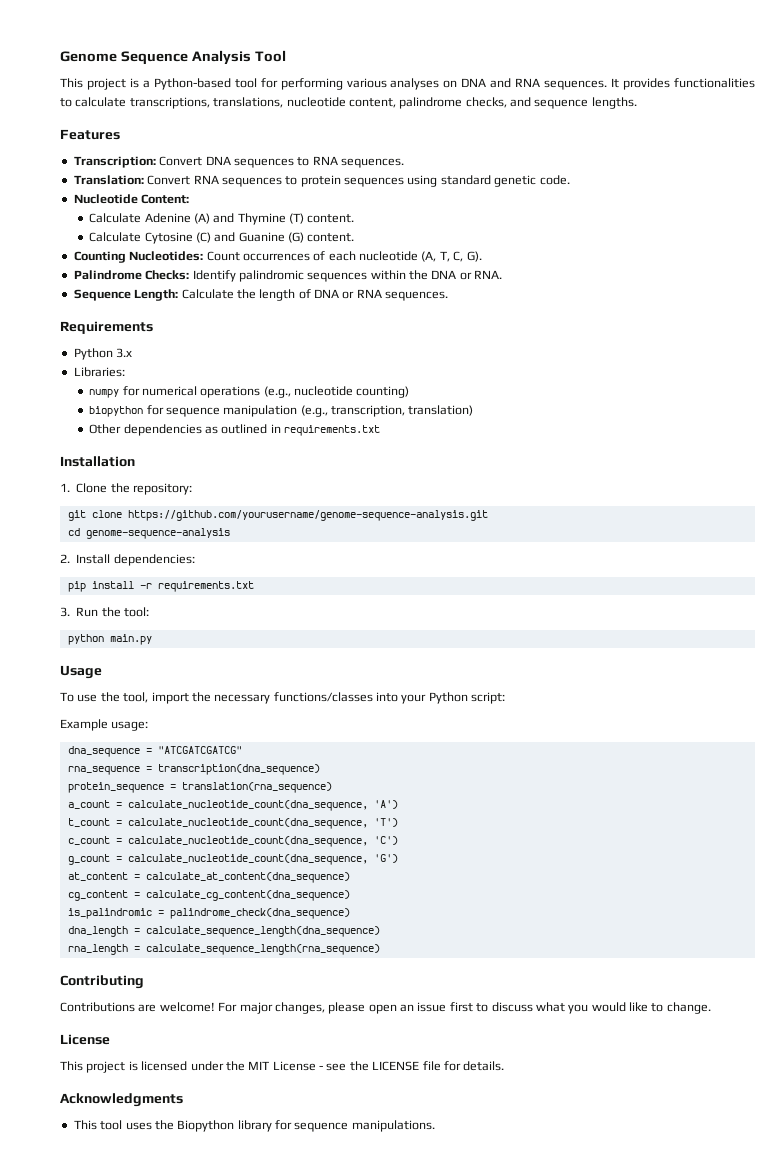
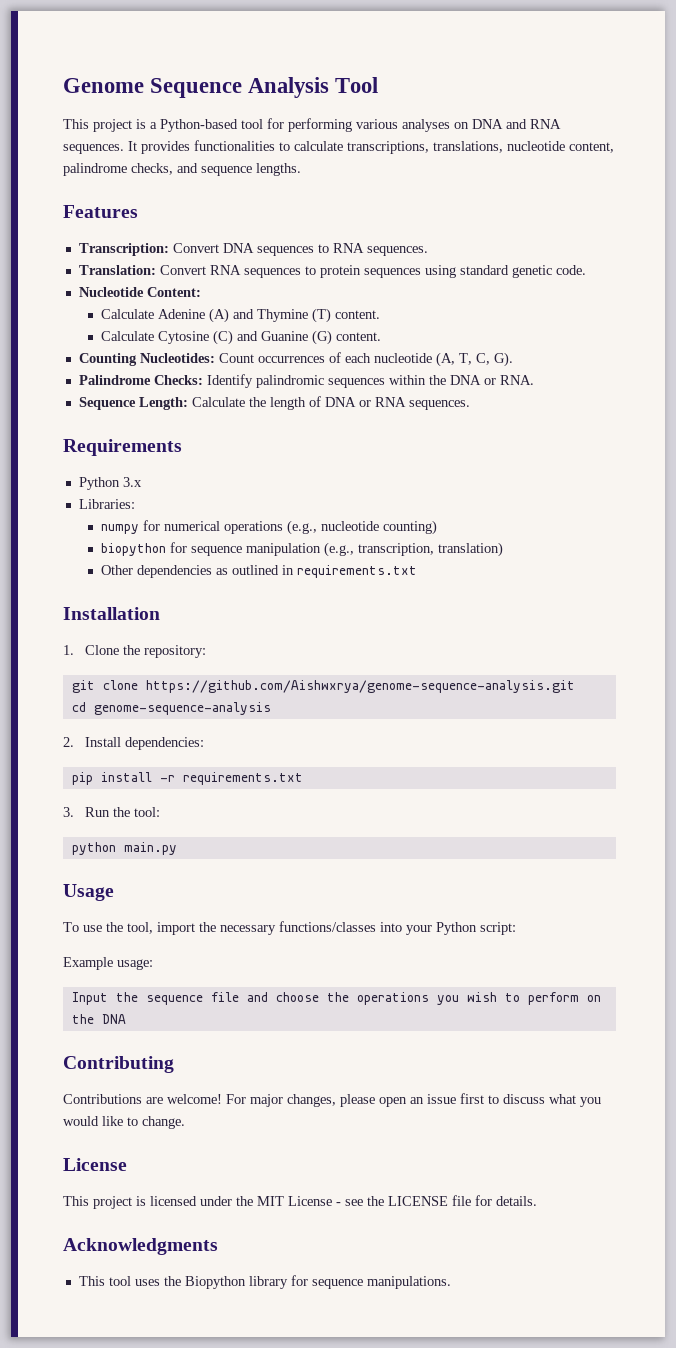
[127,510,488,521] https://github.com/yourusername/genome-sequence-analysis.git -> [145,680,575,693] https://github.com/Aishwxrya/genome-sequence-analysis.git
[67,746,242,757] [67,764,320,775] [67,782,332,793] [67,800,398,811] [67,818,398,829] [67,836,398,847] [67,854,398,865] [67,872,350,883] [67,890,350,901] [67,908,350,919] [67,926,380,937] [67,944,380,955] dna_sequence = "ATCGATCGATCG" // rna_sequence = transcription(dna_sequence) // protein_sequence = translation(rna_sequence) // a_count = calculate_nucleotide_count(dna_sequence, 'A') // t_count = calculate_nucleotide_count(dna_sequence, 'T') // c_count = calculate_nucleotide_count(dna_sequence, 'C') // g_count = calculate_nucleotide_count(dna_sequence, 'G') // at_content = calculate_at_content(dna_sequence) // cg_content = calculate_cg_content(dna_sequence) // is_palindromic = palindrome_check(dna_sequence) // dna_length = calculate_sequence_length(dna_sequence) // rna_length = calculate_sequence_length(rna_sequence) -> [71,992,601,1005] [71,1014,126,1024] Input the sequence file and choose the operations you wish to perform on the DNA

